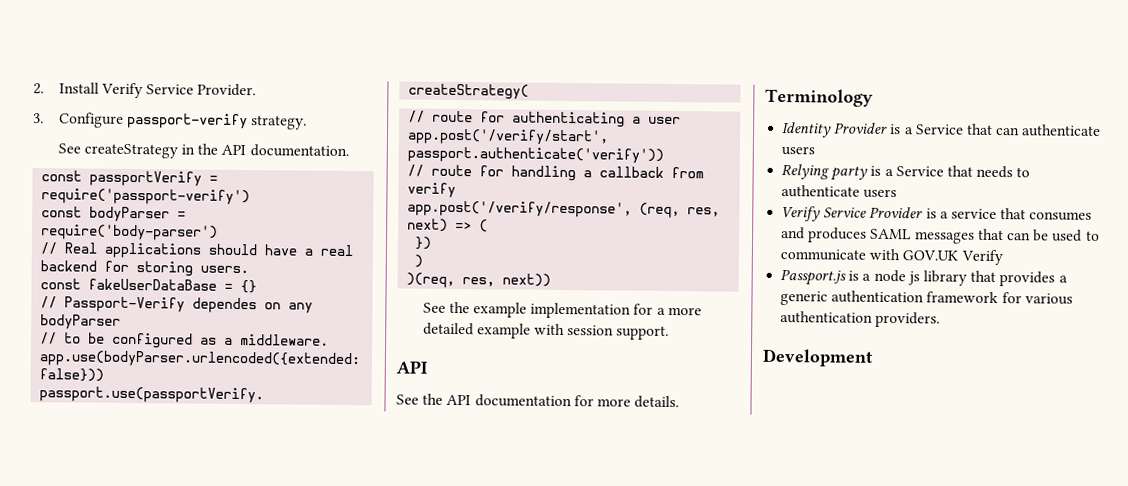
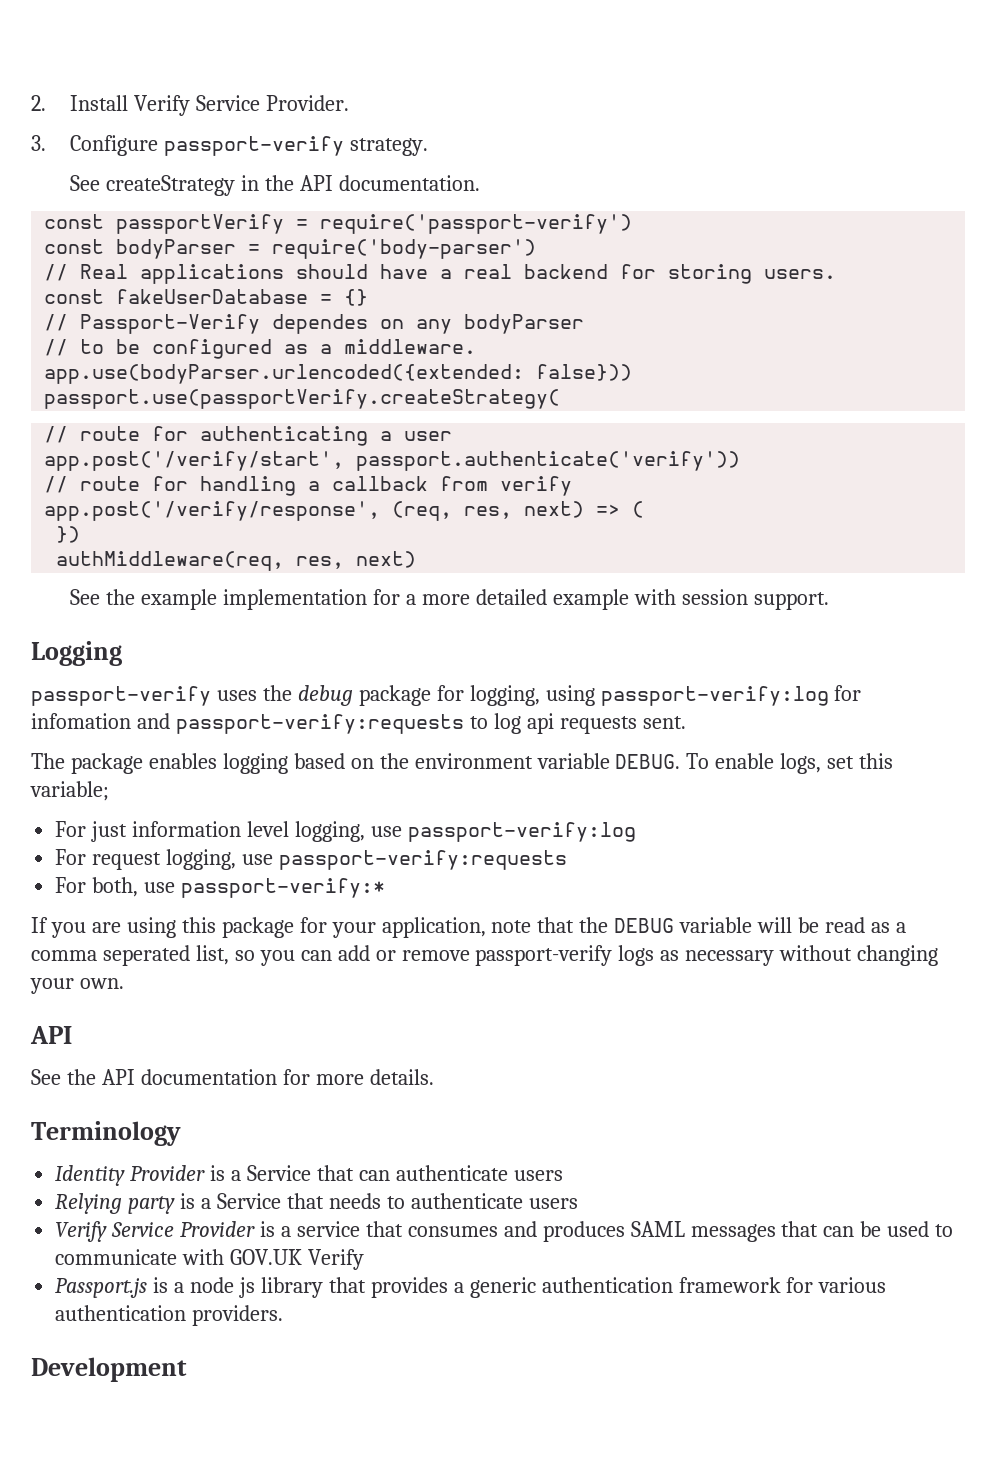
[88,278,218,291] fakeUserDataBase -> [116,289,309,304] fakeUserDatabase
[414,254,424,268] [406,272,552,288] ) // )(req, res, next)) -> [56,551,417,571] authMiddleware(req, res, next)
(670, 332) none -> [31,641,122,666] [31,685,862,706] [31,713,686,734] [31,753,894,774] [30,781,109,801] [55,821,636,842] [55,849,567,870] [55,877,386,898] [31,917,906,938] [31,945,939,966] [30,978,124,994] // Logging // passport-verify uses the debug package for logging, using passport-verify:log for infomation and passport-verify:requests to log api requests sent. // The package enables logging based on the environment variable DEBUG. To enable logs, set this variable; // For just information level logging, use passport-verify:log // For request logging, use passport-verify:requests // For both, use passport-verify:* // If you are using this package for your application, note that the DEBUG variable will be read as a comma seperated list, so you can add or remove passport-verify logs as necessary without changing your own.

